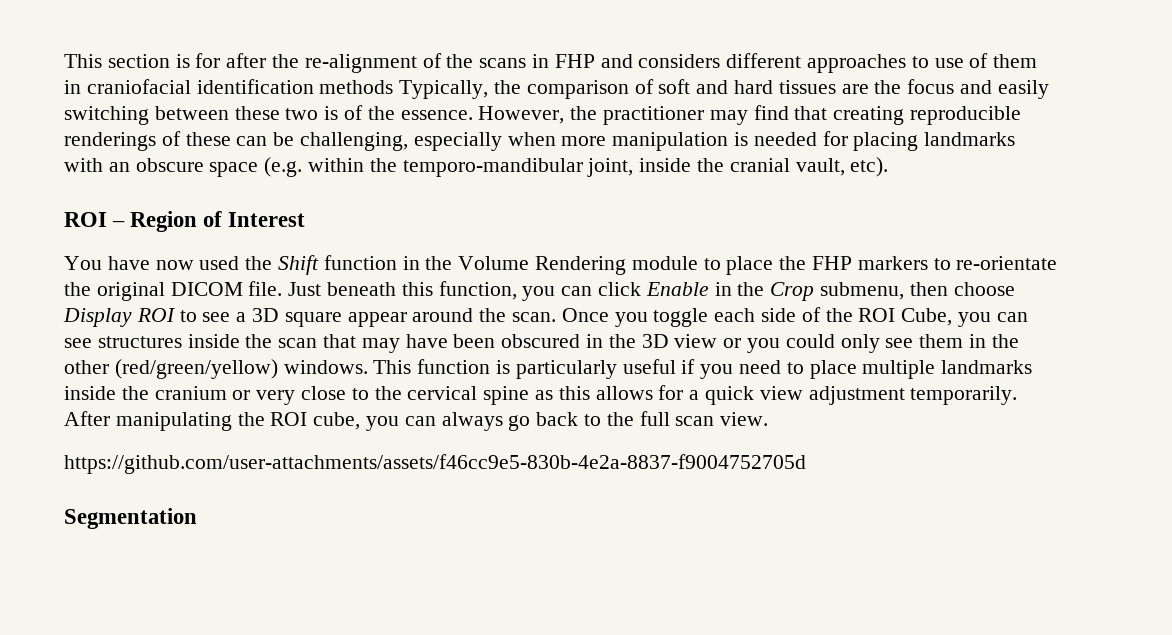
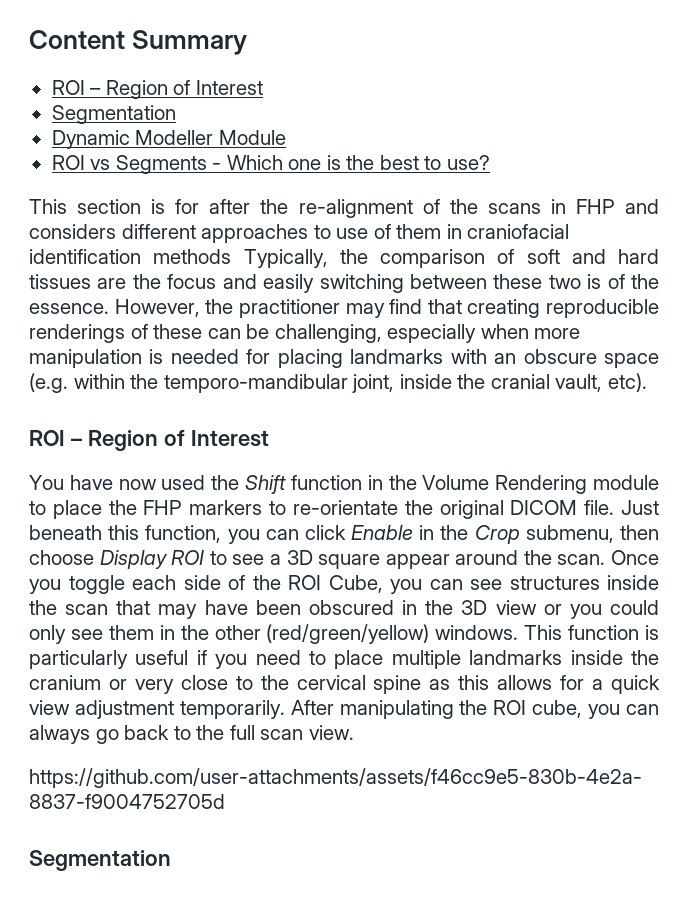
(64, 61) none -> [29,30,248,55] [51,80,263,99] [51,105,176,124] [51,130,286,149] [51,155,490,174] Content Summary // ROI – Region of Interest // Segmentation // Dynamic Modeller Module // ROI vs Segments - Which one is the best to use? //

